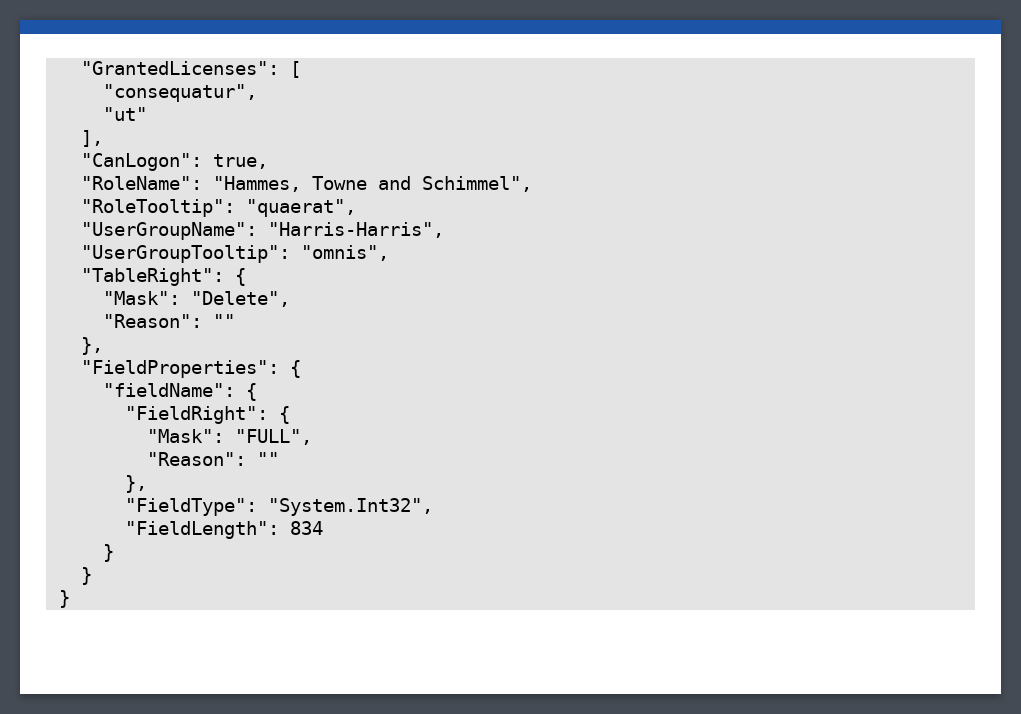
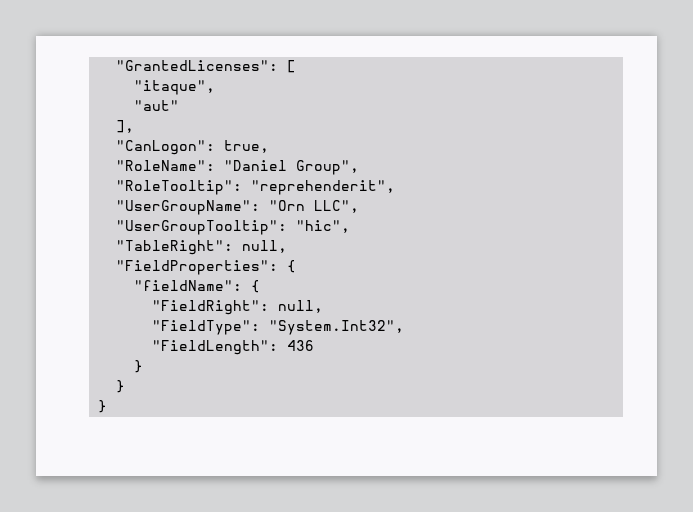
[102,84,257,102] [102,107,147,121] "consequatur", // "ut" -> [134,80,215,95] [134,100,179,111] "itaque", // "aut"
[212,176,532,192] "Hammes, Towne and Schimmel", -> [224,160,359,175] "Daniel Group",
[245,199,356,217] "quaerat", -> [251,180,395,195] "reprehenderit",
[267,222,444,238] "Harris-Harris", -> [269,200,359,213] "Orn LLC",
[300,245,389,261] "omnis", -> [296,220,350,233] "hic",
[234,268,246,286] [102,291,290,307] [102,314,235,328] [80,337,103,355] { // "Mask": "Delete", // "Reason": "" // }, -> [242,240,287,253] null,
[278,406,290,424] [146,429,312,445] [146,452,279,466] [124,475,147,493] { // "Mask": "FULL", // "Reason": "" // }, -> [278,300,323,313] null,
[289,521,323,535] 834 -> [287,340,314,351] 436

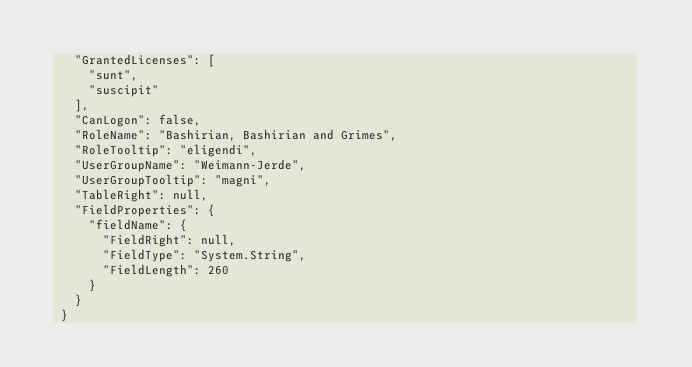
[134,80,215,95] [134,100,179,111] "itaque", // "aut" -> [88,70,138,81] [88,85,159,97] "sunt", // "suscipit"
[224,140,269,153] true, -> [158,114,201,126] false,
[224,160,359,175] "Daniel Group", -> [158,129,397,141] "Bashirian, Bashirian and Grimes",
[251,180,395,195] "reprehenderit", -> [179,144,257,157] "eligendi",
[269,200,359,213] "Orn LLC", -> [193,159,306,171] "Weimann-Jerde",
[296,220,350,233] "hic", -> [214,175,271,187] "magni",
[269,320,404,335] "System.Int32", -> [193,250,306,262] "System.String",
[287,340,314,351] 436 -> [207,265,229,275] 260

